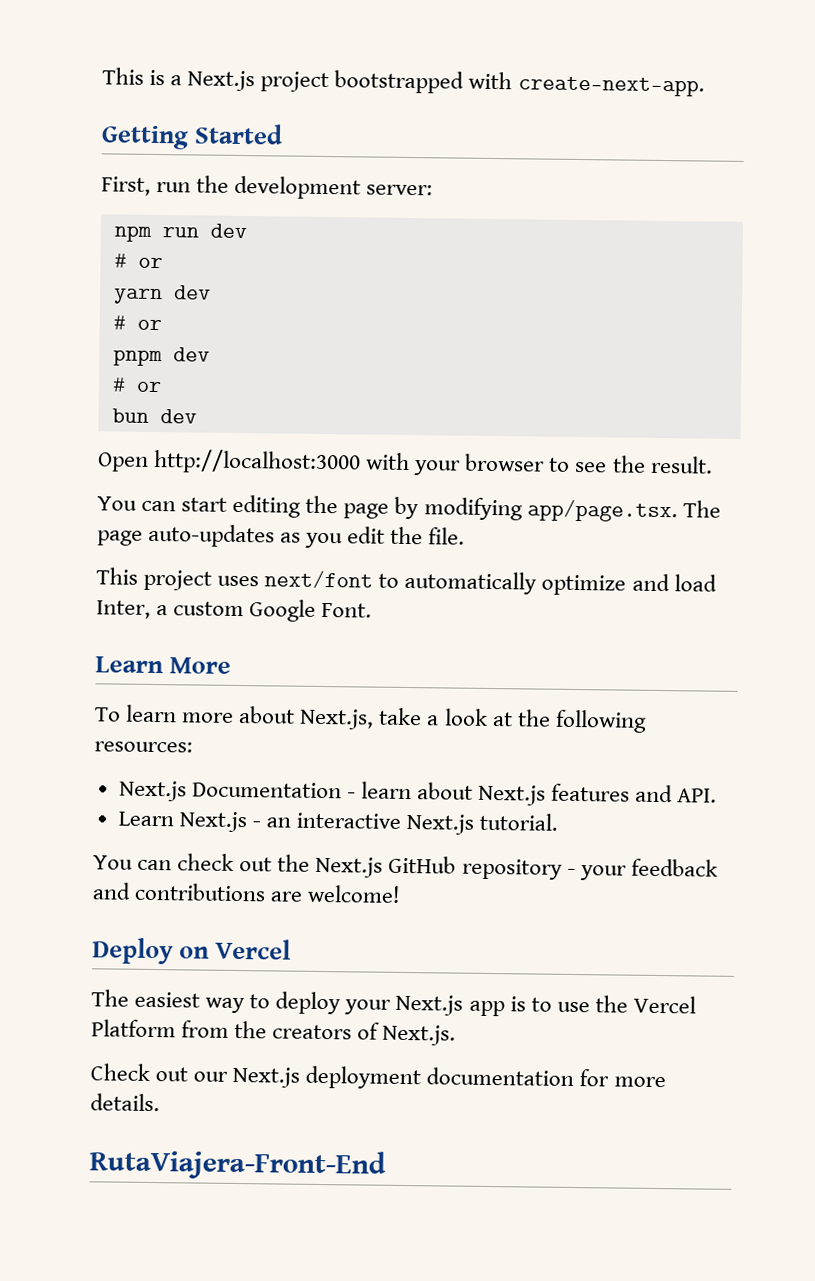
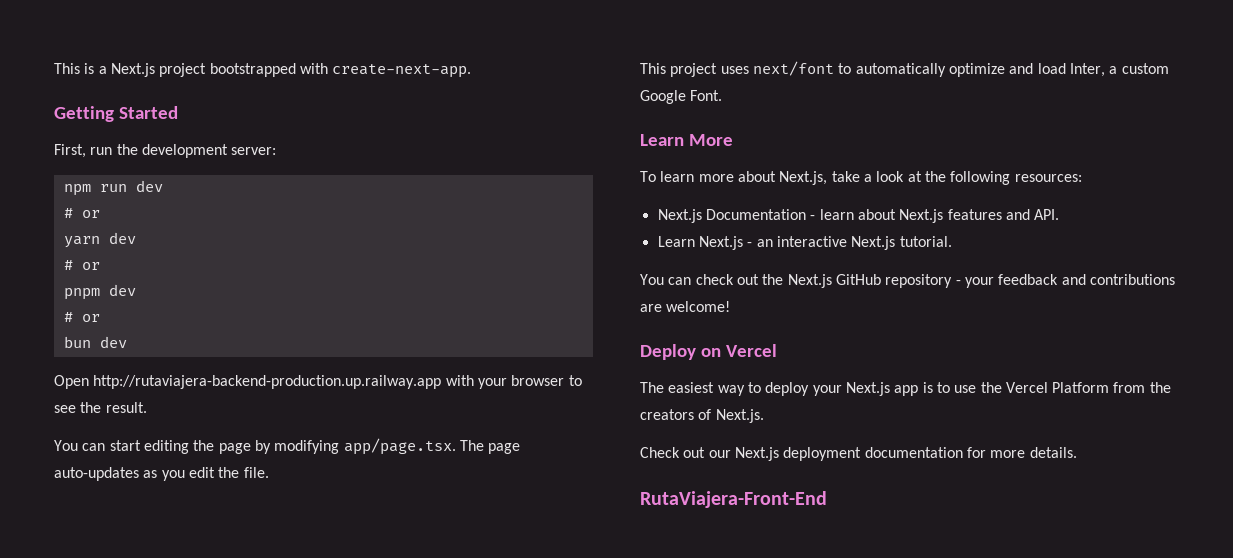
[153,448,362,475] http://localhost:3000 -> [93,375,442,389] http://rutaviajera-backend-production.up.railway.app

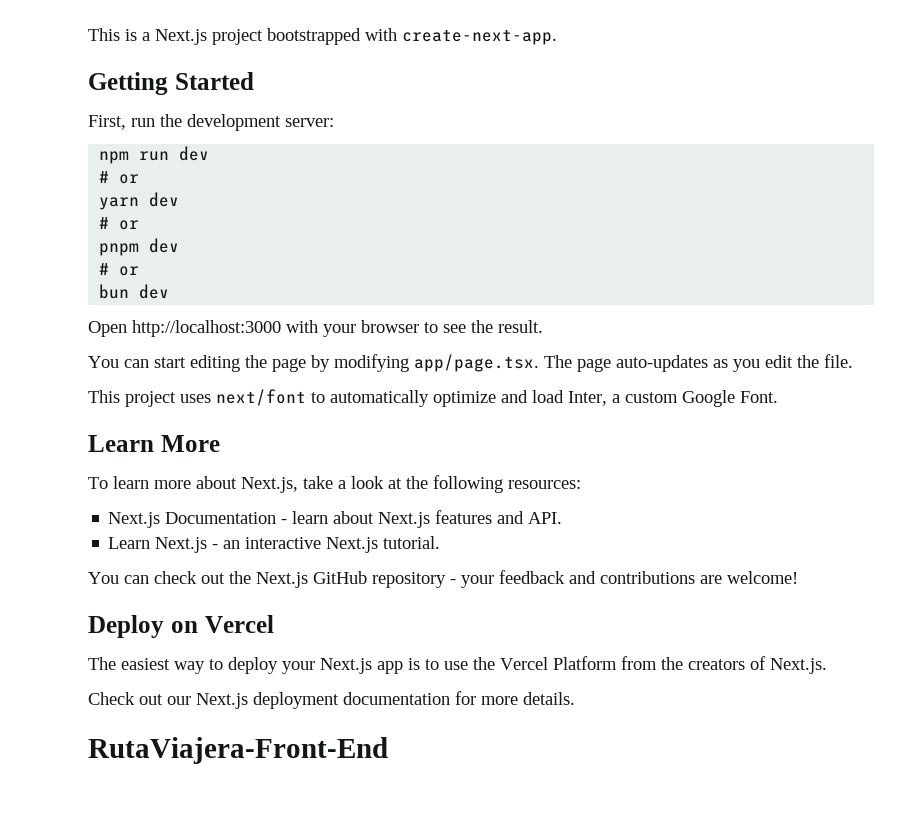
[93,375,442,389] http://rutaviajera-backend-production.up.railway.app -> [132,320,281,337] http://localhost:3000

